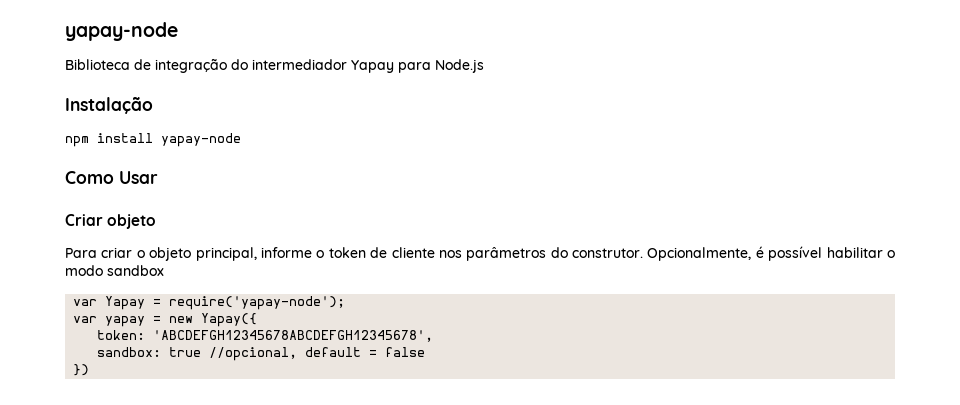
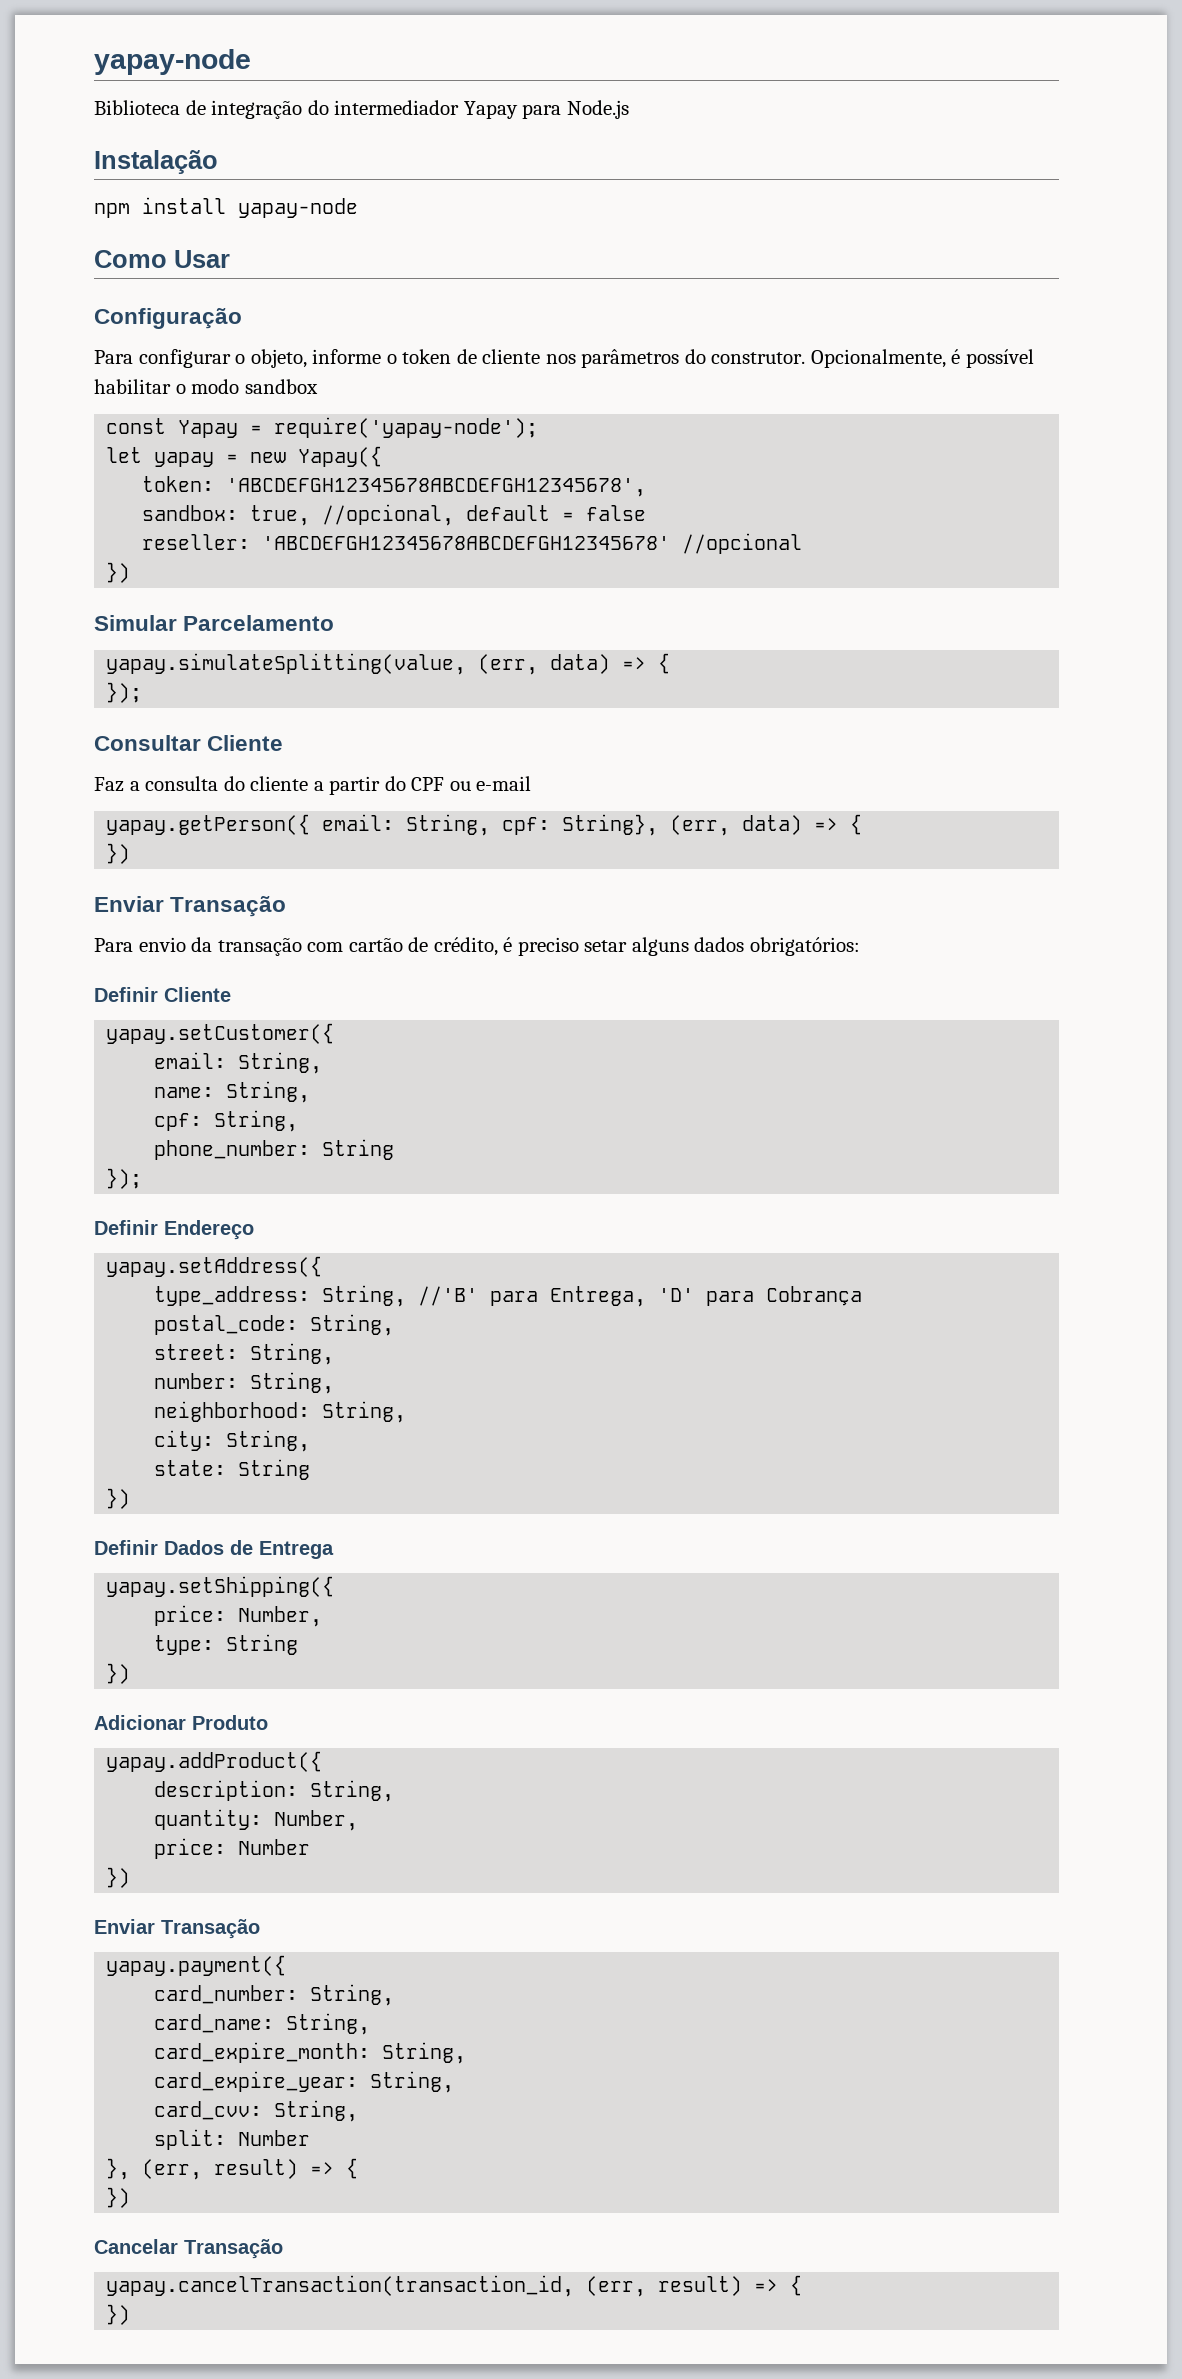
[65,214,157,229] [65,247,257,261] Criar objeto // Para criar o objeto principal, -> [94,308,242,329] [94,349,307,368] Configuração // Para configurar o objeto,
[73,299,98,306] var -> [106,418,167,434] const
[73,316,98,323] var -> [106,447,143,463] let
[169,347,202,357] true -> [250,505,311,526] true,
(426, 352) none -> [142,533,803,554] [106,562,131,583] [94,615,335,631] [106,653,671,675] [106,682,143,703] [94,735,284,751] [94,776,532,795] [106,814,863,836] [106,843,131,864] [94,896,287,917] [94,937,860,956] [94,987,231,1002] [106,1023,335,1044] [154,1052,323,1074] [154,1081,311,1103] [154,1110,299,1132] [154,1139,395,1160] [106,1168,143,1189] [94,1220,254,1240] [106,1256,323,1277] [154,1285,863,1307] [154,1314,395,1336] [154,1343,335,1365] [154,1372,335,1394] [154,1401,407,1423] [154,1430,311,1452] [154,1459,311,1480] [106,1488,131,1509] [94,1540,334,1559] [106,1576,335,1597] [154,1605,323,1627] [154,1634,299,1655] [106,1663,131,1684] [94,1715,268,1730] [106,1751,323,1772] [154,1780,395,1802] [154,1809,359,1831] [154,1838,311,1859] [106,1867,131,1888] [94,1919,260,1939] [106,1955,287,1976] [154,1984,395,2006] [154,2013,371,2035] [154,2042,467,2064] [154,2071,455,2093] [154,2100,359,2122] [154,2129,311,2150] [106,2158,359,2180] [106,2187,131,2208] [94,2239,283,2259] [106,2275,803,2297] // reseller: 'ABCDEFGH12345678ABCDEFGH12345678' //opcional // }) // Simular Parcelamento // yapay.simulateSplitting(value, (err, data) => { // }); // Consultar Cliente // Faz a consulta do cliente a partir do CPF ou e-mail // yapay.getPerson({ email: String, cpf: String}, (err, data) => { // }) // Enviar Transação // Para envio da transação com cartão de crédito, é preciso setar alguns dados obrigatórios: // Definir Cliente // yapay.setCustomer({ // email: String, // name: String, // cpf: String, // phone_number: String // }); // Definir Endereço // yapay.setAddress({ // type_address: String, //'B' para Entrega, 'D' para Cobrança // postal_code: String, // street: String, // number: String, // neighborhood: String, // city: String, // state: String // }) // Definir Dados de Entrega // yapay.setShipping({ // price: Number, // type: String // }) // Adicionar Produto // yapay.addProduct({ // description: String, // quantity: Number, // price: Number // }) // Enviar Transação // yapay.payment({ // card_number: String, // card_name: String, // card_expire_month: String, // card_expire_year: String, // card_cvv: String, // split: Number // }, (err, result) => { // }) // Cancelar Transação // yapay.cancelTransaction(transaction_id, (err, result) => {

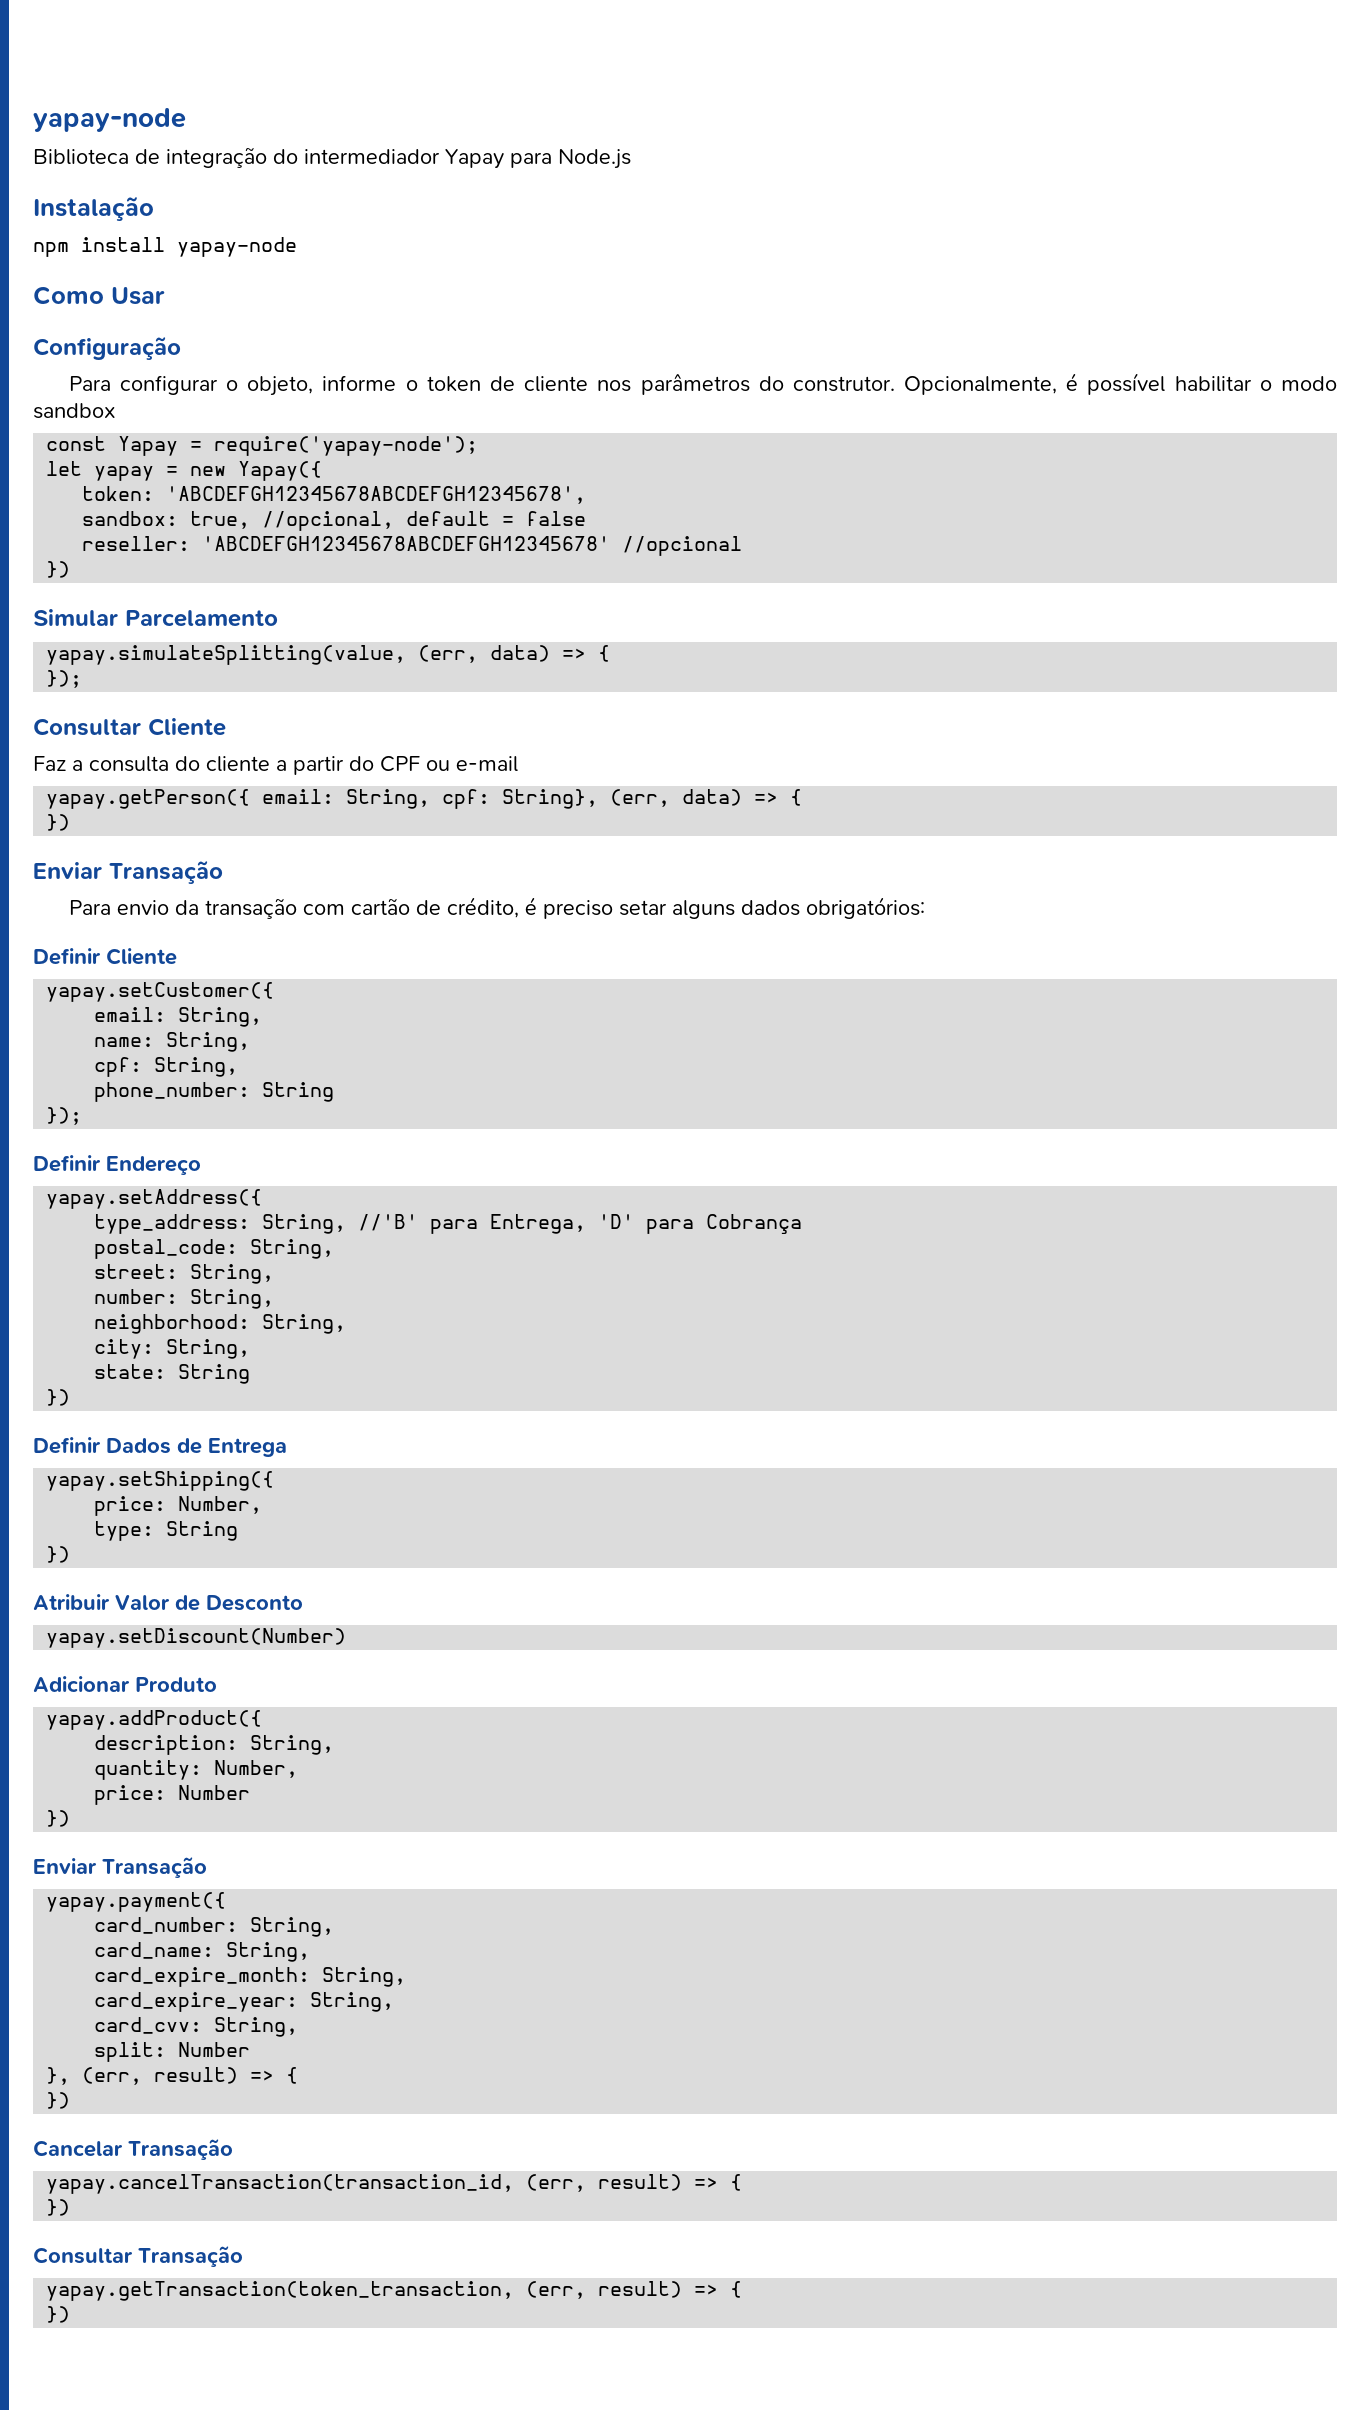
(131, 1673) none -> [33,1594,303,1611] [46,1628,347,1648] // Atribuir Valor de Desconto // yapay.setDiscount(Number)
(131, 2314) none -> [33,2246,243,2267] [46,2281,743,2301] [46,2306,71,2323] // Consultar Transação // yapay.getTransaction(token_transaction, (err, result) => { // })

